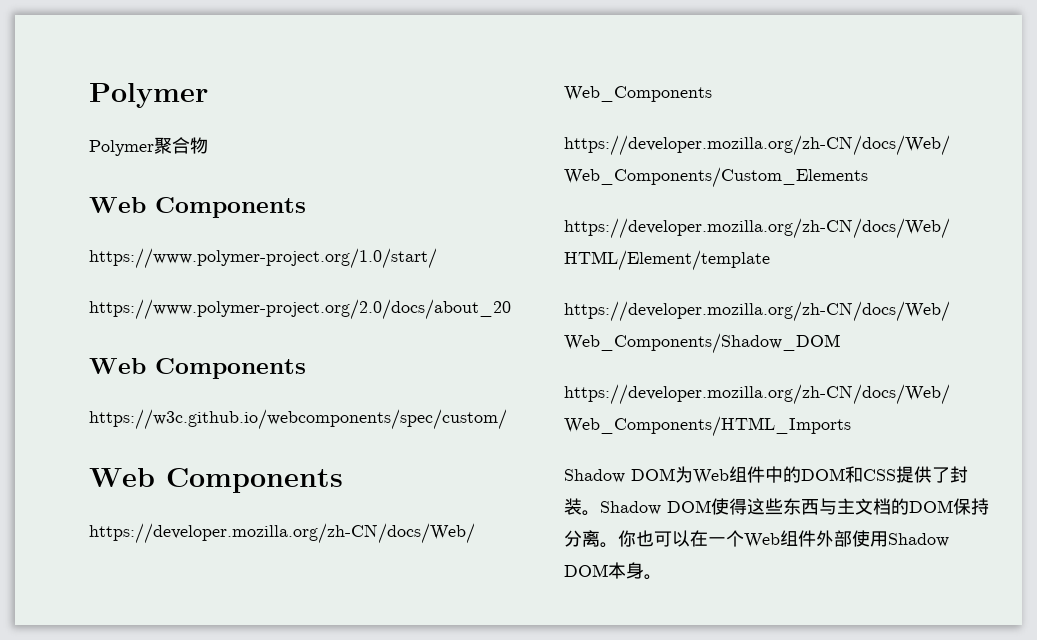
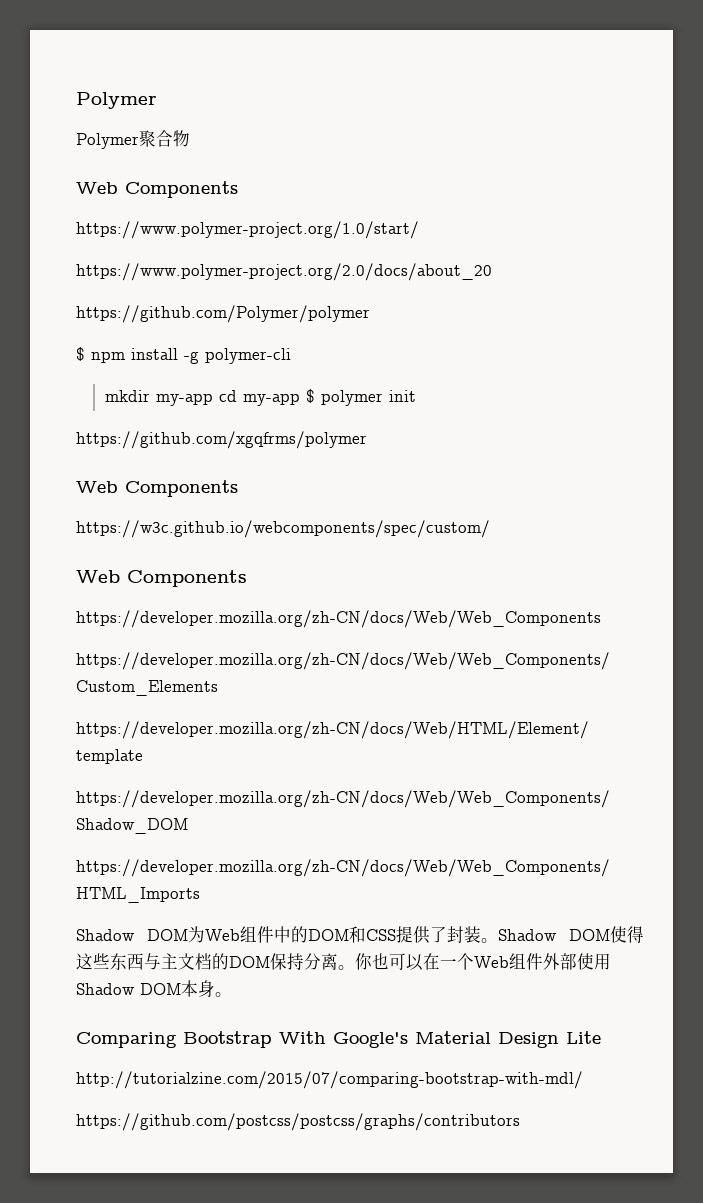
(511, 309) none -> [76,305,370,323] [76,347,291,364] [104,389,416,406] [76,431,367,449] // https://github.com/Polymer/polymer // $ npm install -g polymer-cli // mkdir my-app cd my-app $ polymer init // https://github.com/xgqfrms/polymer
(662, 577) none -> [76,1031,601,1048] [76,1071,583,1089] [76,1113,520,1131] // Comparing Bootstrap With Google's Material Design Lite // http://tutorialzine.com/2015/07/comparing-bootstrap-with-mdl/ // https://github.com/postcss/postcss/graphs/contributors

